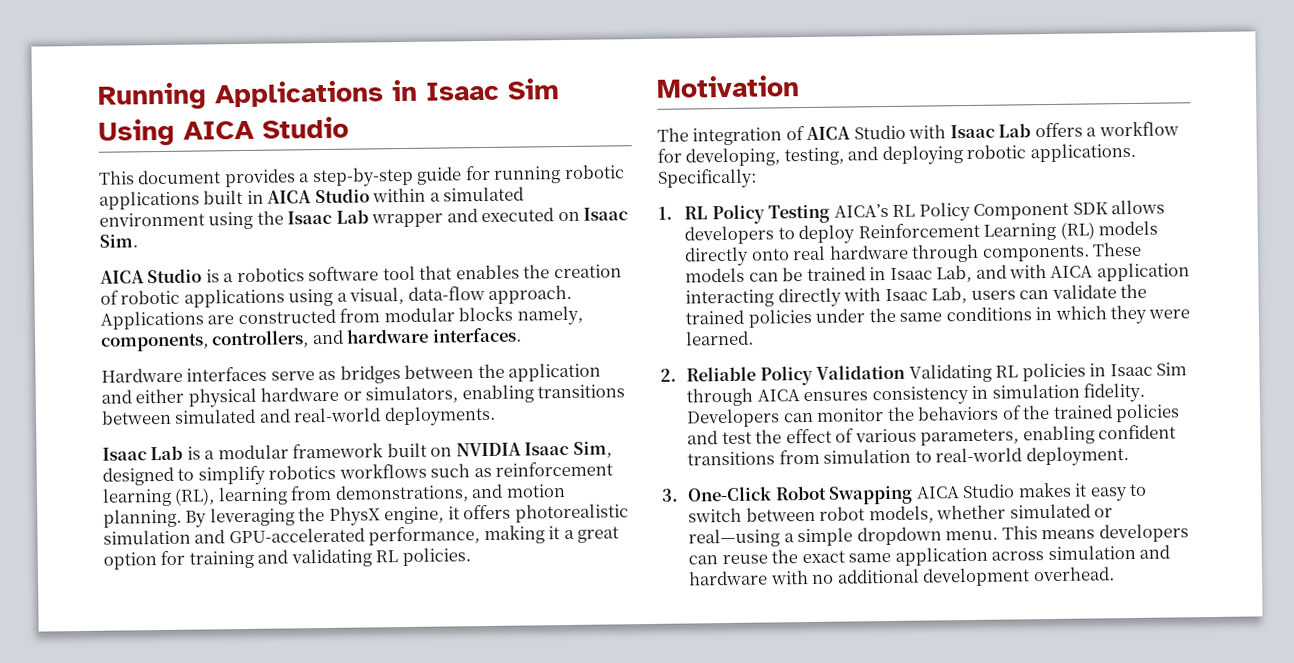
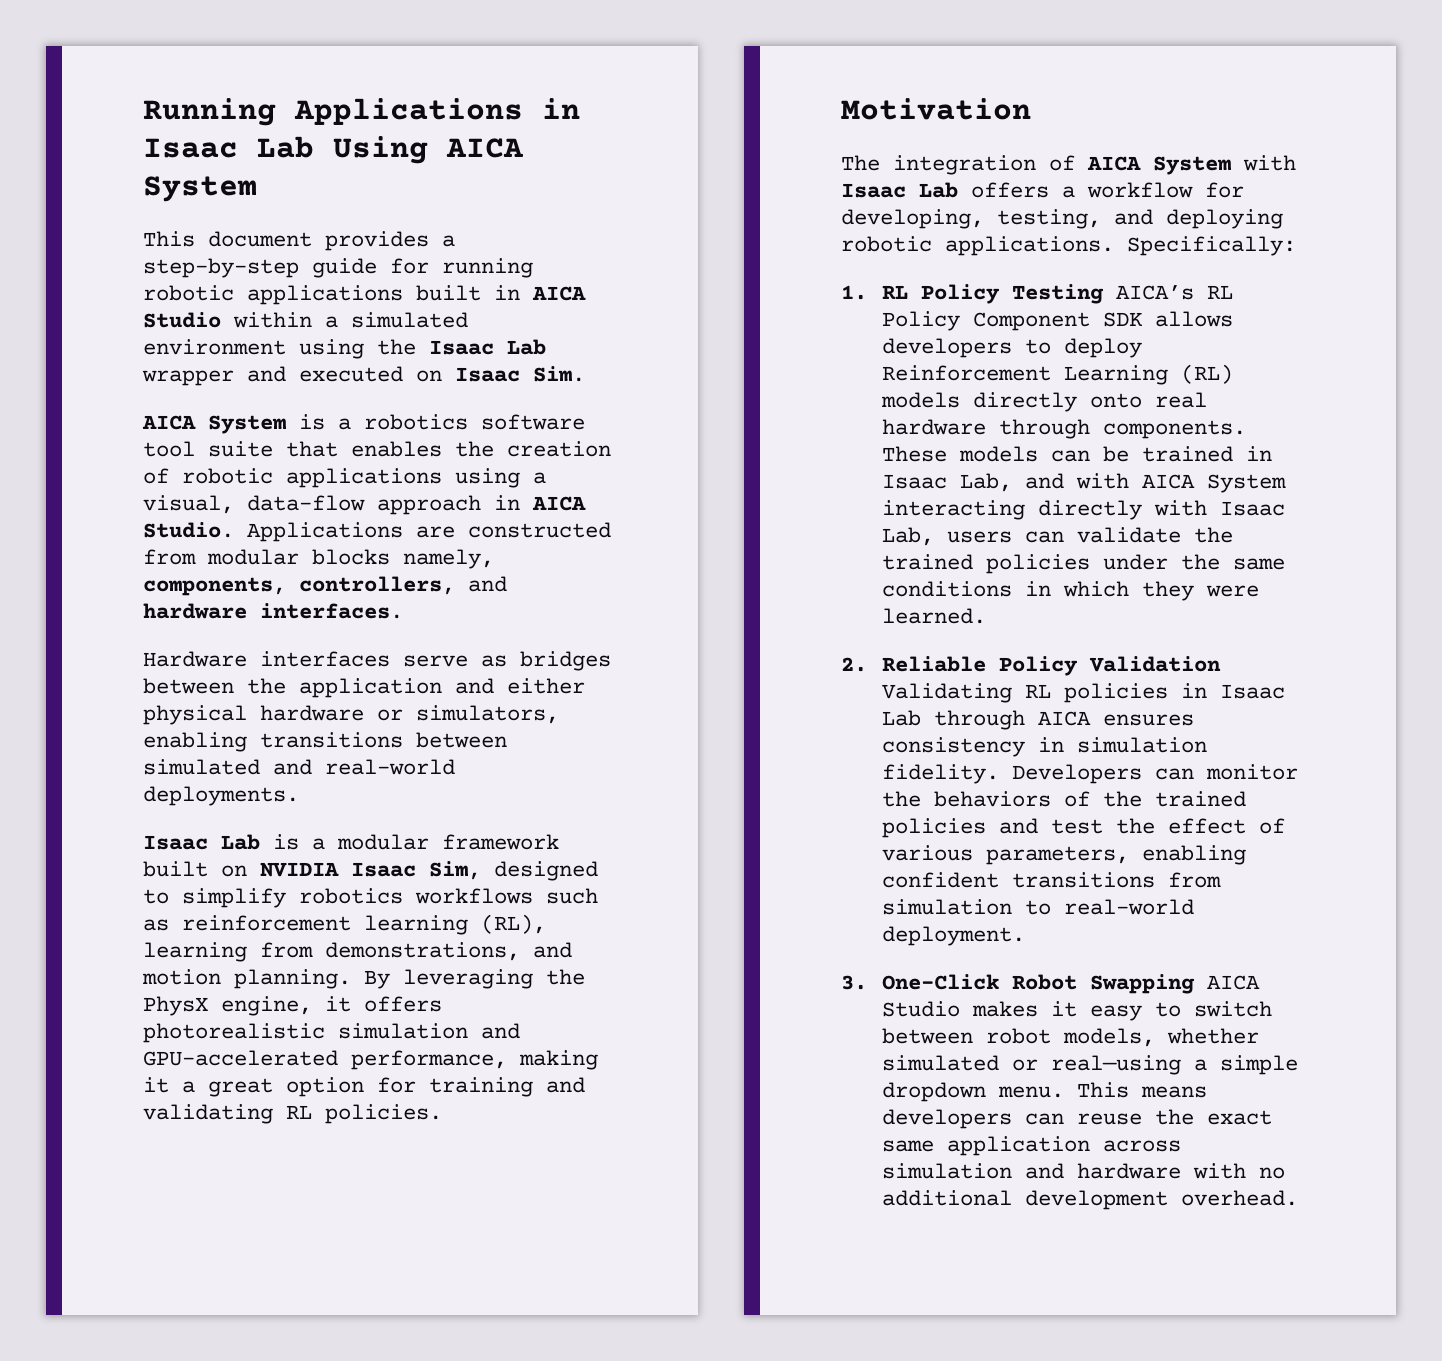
[507,78,560,100] Sim -> [257,136,314,158] Lab
[262,116,349,139] Studio -> [143,176,257,202] System
[147,268,203,284] Studio -> [208,415,286,434] System
(416, 273) none -> [208,441,273,457] suite
[488,284,573,304] approach. -> [377,495,586,515] [143,522,234,538] approach in AICA Studio.
[853,124,906,140] Studio -> [1153,156,1231,175] System
[1096,262,1190,282] application -> [1207,474,1287,493] System
[1155,362,1187,376] Sim -> [882,710,922,726] Lab

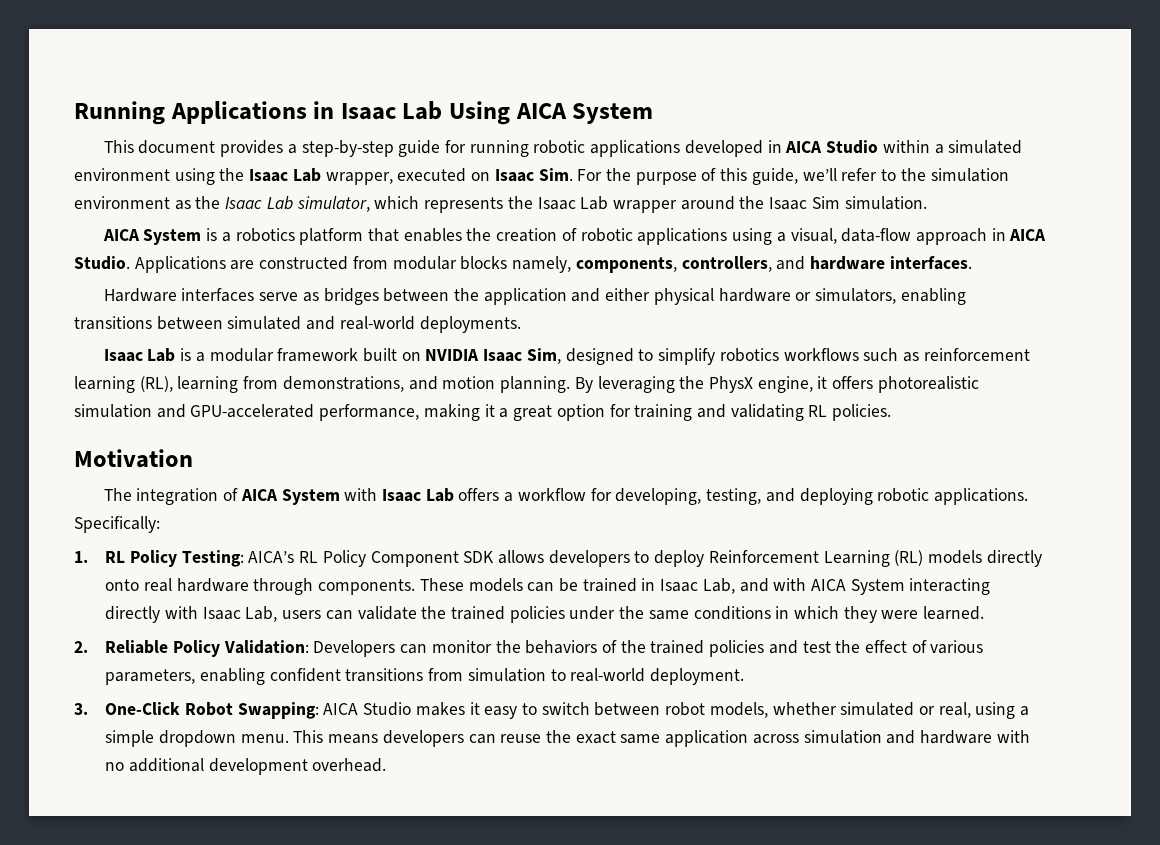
[416,285,481,301] built -> [684,140,763,157] developed
[142,366,286,386] wrapper and -> [325,172,393,185] wrapper,
(585, 374) none -> [577,168,1009,185] [74,196,927,213] For the purpose of this guide, we’ll refer to the simulation environment as the Isaac Lab simulator, which represents the Isaac Lab wrapper around the Isaac Sim simulation.
[481,414,585,430] [143,441,273,457] software tool suite -> [299,228,364,245] platform
[1012,284,1105,304] Testing -> [181,550,244,567] Testing:
[1089,656,1222,672] [882,683,1286,703] [882,710,1195,730] [882,737,1208,757] [882,764,1000,784] Validation Validating RL policies in Isaac Lab through AICA ensures consistency in simulation fidelity. -> [223,640,309,654] Validation:
[1090,974,1196,994] Swapping -> [237,702,319,719] Swapping:
[1051,1055,1182,1075] real—using -> [938,702,1016,719] real, using

